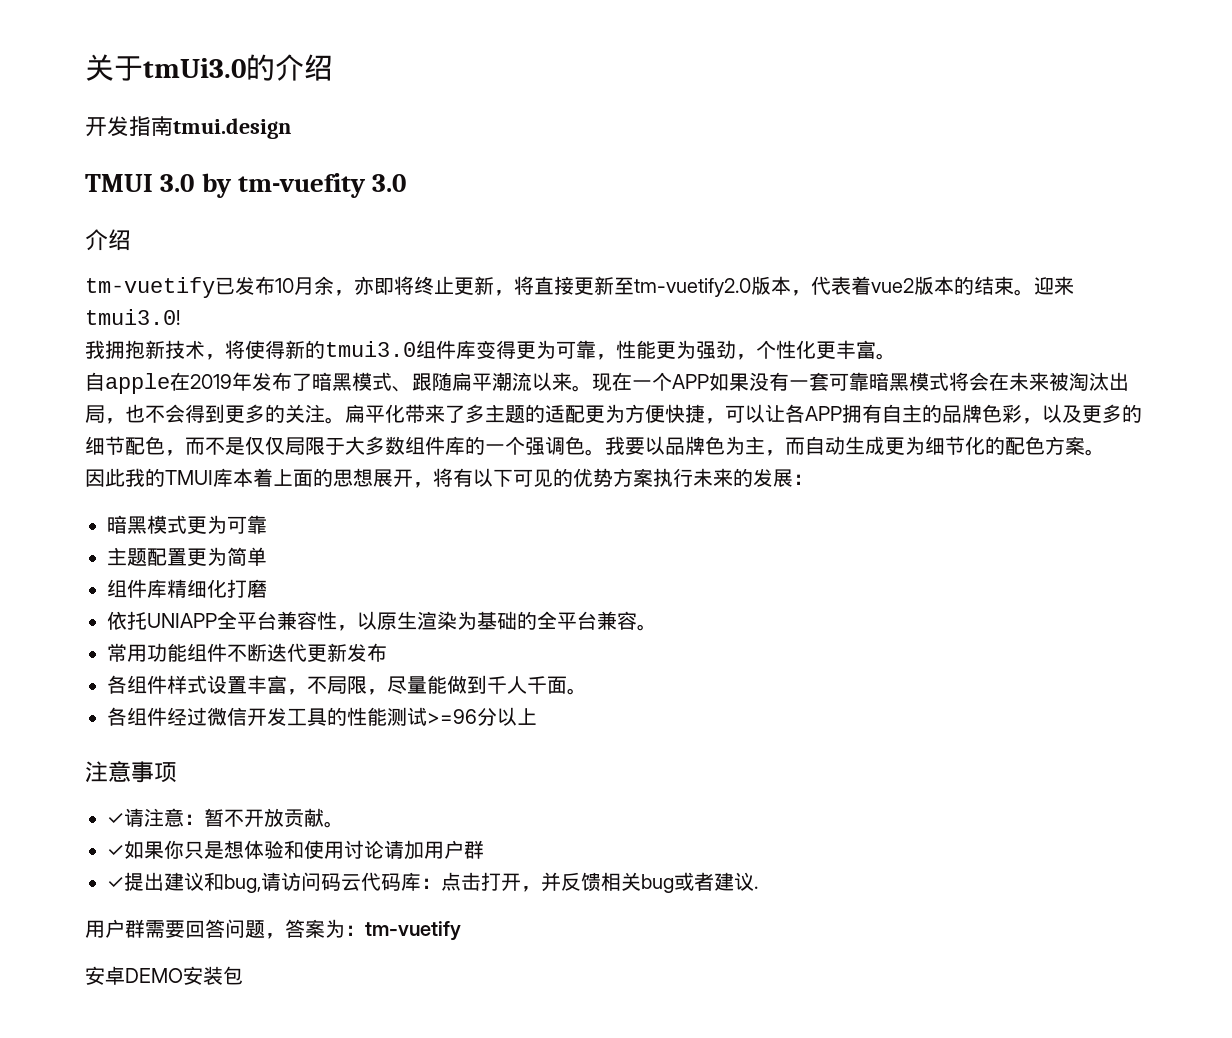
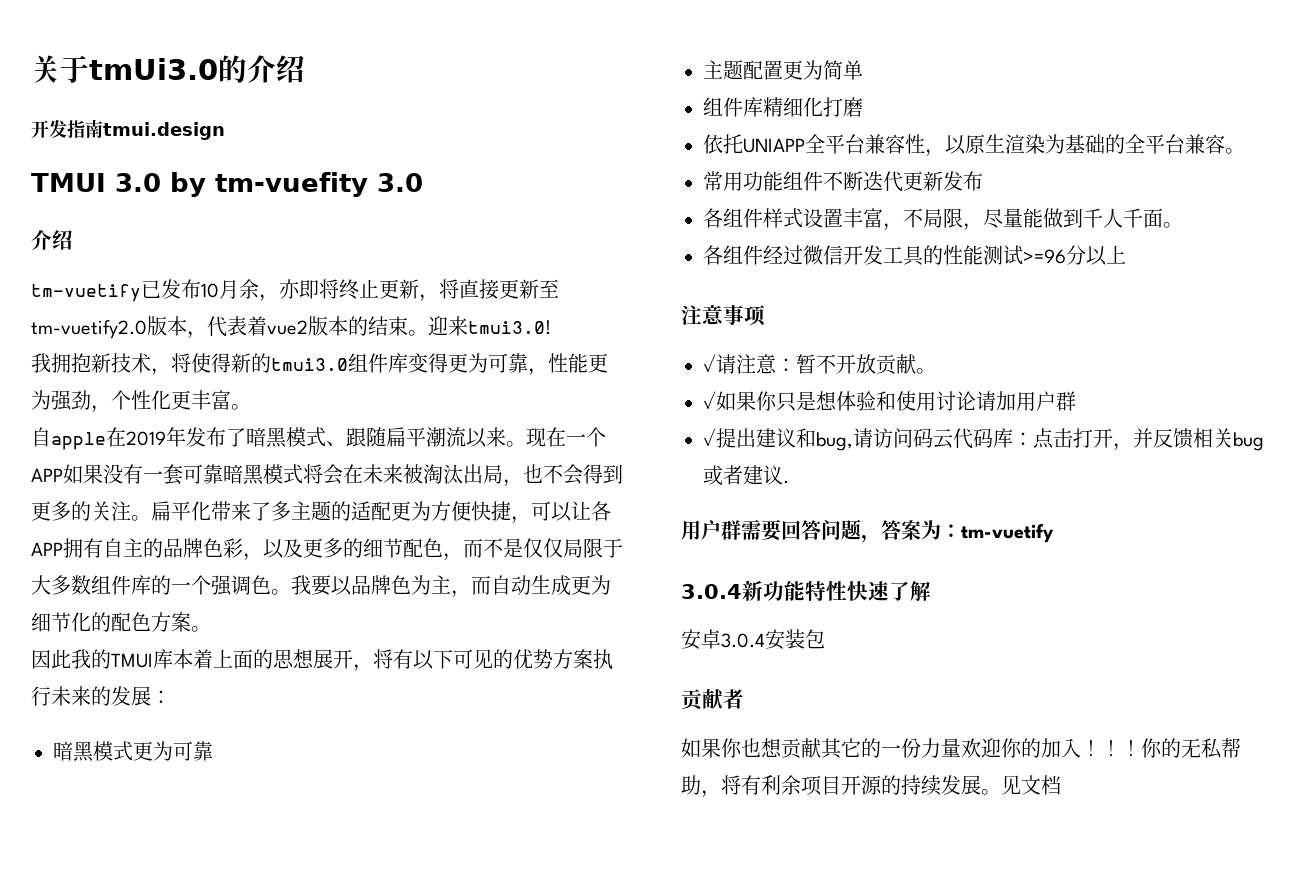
(461, 931) none -> [681,580,931,601] // 3.0.4新功能特性快速了解
[125,968,183,983] DEMO -> [721,633,765,648] 3.0.4
(243, 975) none -> [681,689,744,711] [681,738,1241,759] [681,775,1061,798] // 贡献者 // 如果你也想贡献其它的一份力量欢迎你的加入！！！你的无私帮助，将有利余项目开源的持续发展。见文档

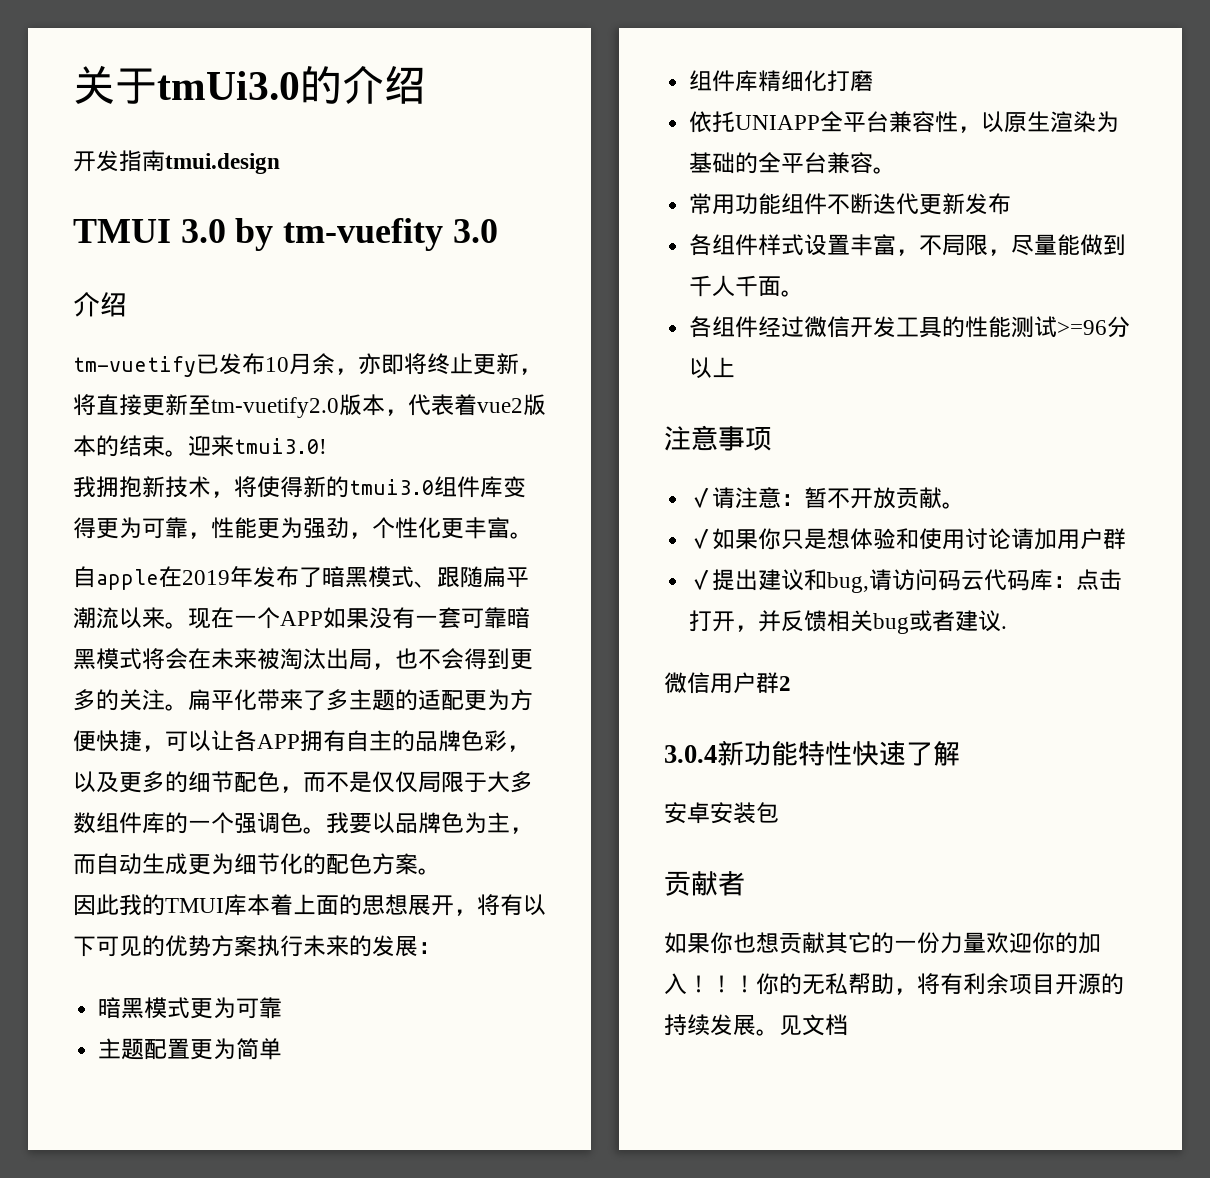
[681,519,1054,543] 用户群需要回答问题，答案为：tm-vuetify -> [664,672,791,694] 微信用户群2
[721,633,765,648] 3.0.4 -> (710, 813) none

